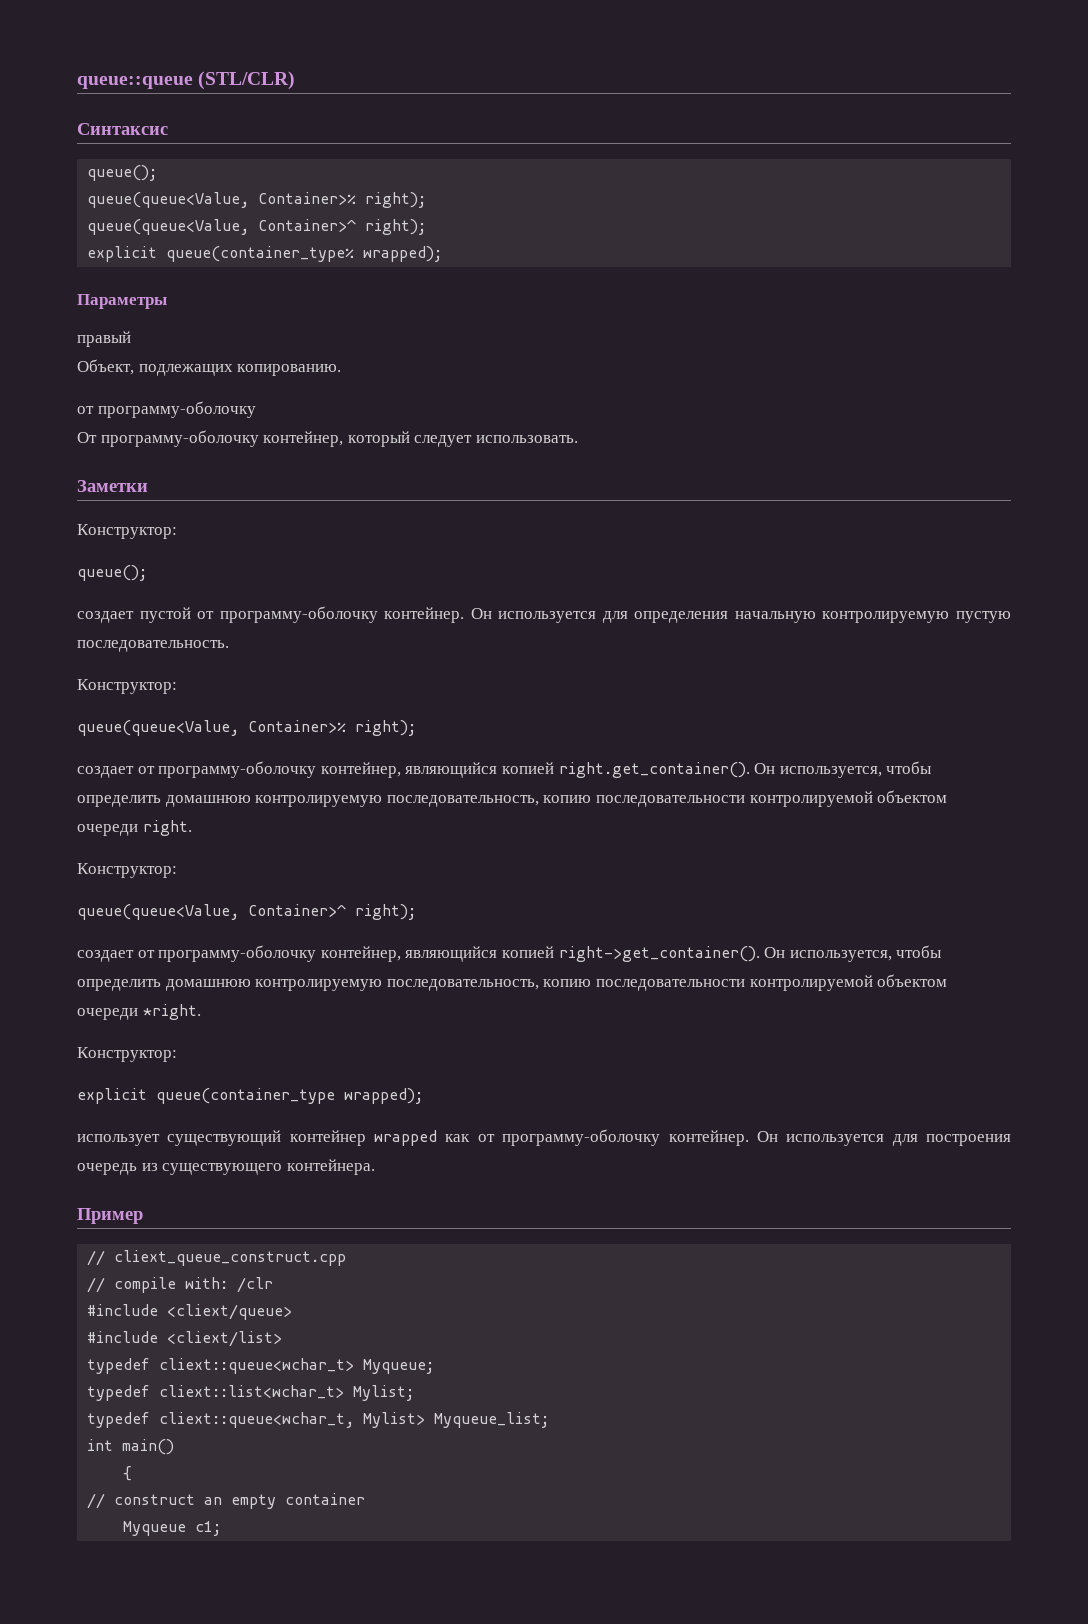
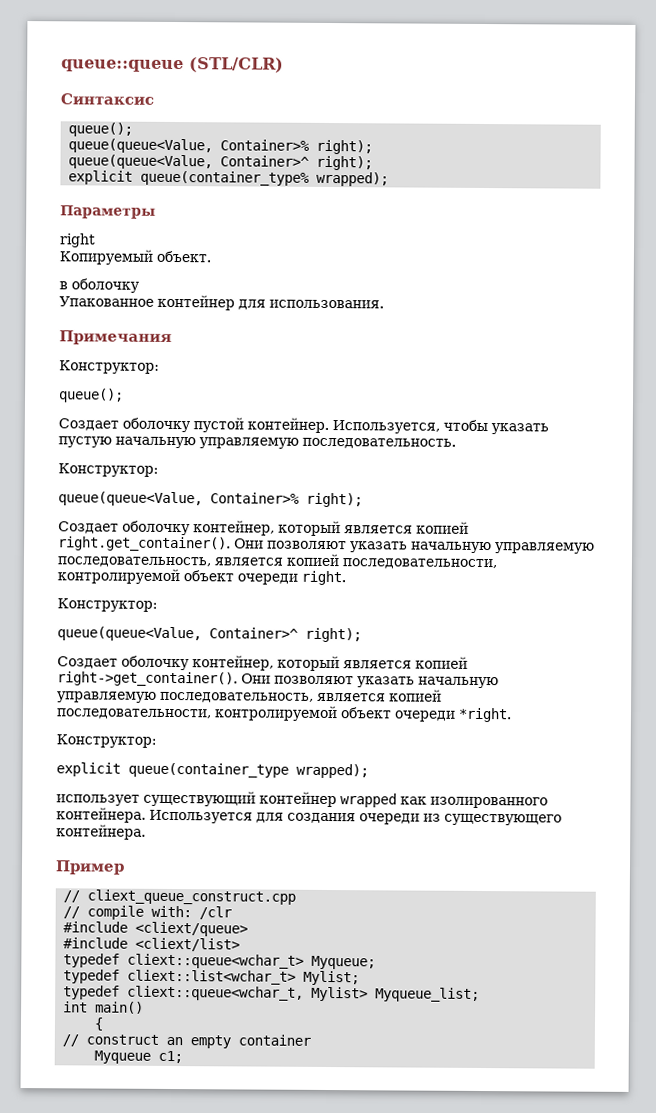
[77,331,131,347] [77,359,342,376] [77,401,256,418] [77,430,578,447] [77,480,148,492] [77,524,177,539] [77,565,147,581] [77,606,1011,623] правый // Объект, подлежащих копированию. // от программу-оболочку // От программу-оболочку контейнер, который следует использовать. // Заметки // Конструктор: // queue(); // создает пустой от программу-оболочку контейнер. Он используется для определения начальную контролируемую пустую -> [59,233,96,248] [59,249,211,265] [59,278,140,293] [59,294,384,311] [59,330,172,345] [59,360,160,374] [58,388,124,403] [58,417,549,435] [58,436,299,449] right // Копируемый объект. // в оболочку // Упакованное контейнер для использования. // Примечания // Конструктор: // queue(); // Создает оболочку пустой контейнер. Используется, чтобы указать пустую начальную управляемую
[77,761,933,778] [77,790,948,807] создает от программу-оболочку контейнер, являющийся копией right.get_container(). Он используется, чтобы определить домашнюю контролируемую последовательность, копию последовательности контролируемой объектом -> [58,520,469,537] [58,536,595,554] [57,553,497,570] [57,568,234,585] Создает оболочку контейнер, который является копией right.get_container(). Они позволяют указать начальную управляемую последовательность, является копией последовательности, контролируемой объект
[77,945,943,962] [77,974,948,991] создает от программу-оболочку контейнер, являющийся копией right->get_container(). Он используется, чтобы определить домашнюю контролируемую последовательность, копию последовательности контролируемой объектом -> [57,655,468,672] [57,671,499,689] [57,689,442,703] [56,705,392,722] Создает оболочку контейнер, который является копией right->get_container(). Они позволяют указать начальную управляемую последовательность, является копией последовательности, контролируемой объект
[477,1129,1012,1146] [77,1163,137,1175] от программу-оболочку контейнер. Он используется для построения очередь -> [430,796,548,809] [56,807,420,825] изолированного контейнера. Используется для создания очереди

